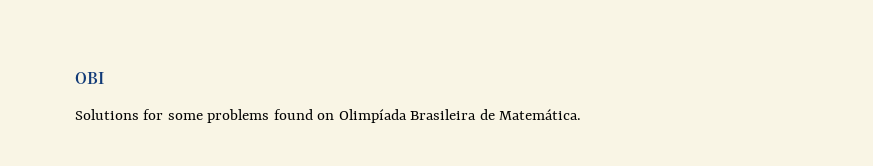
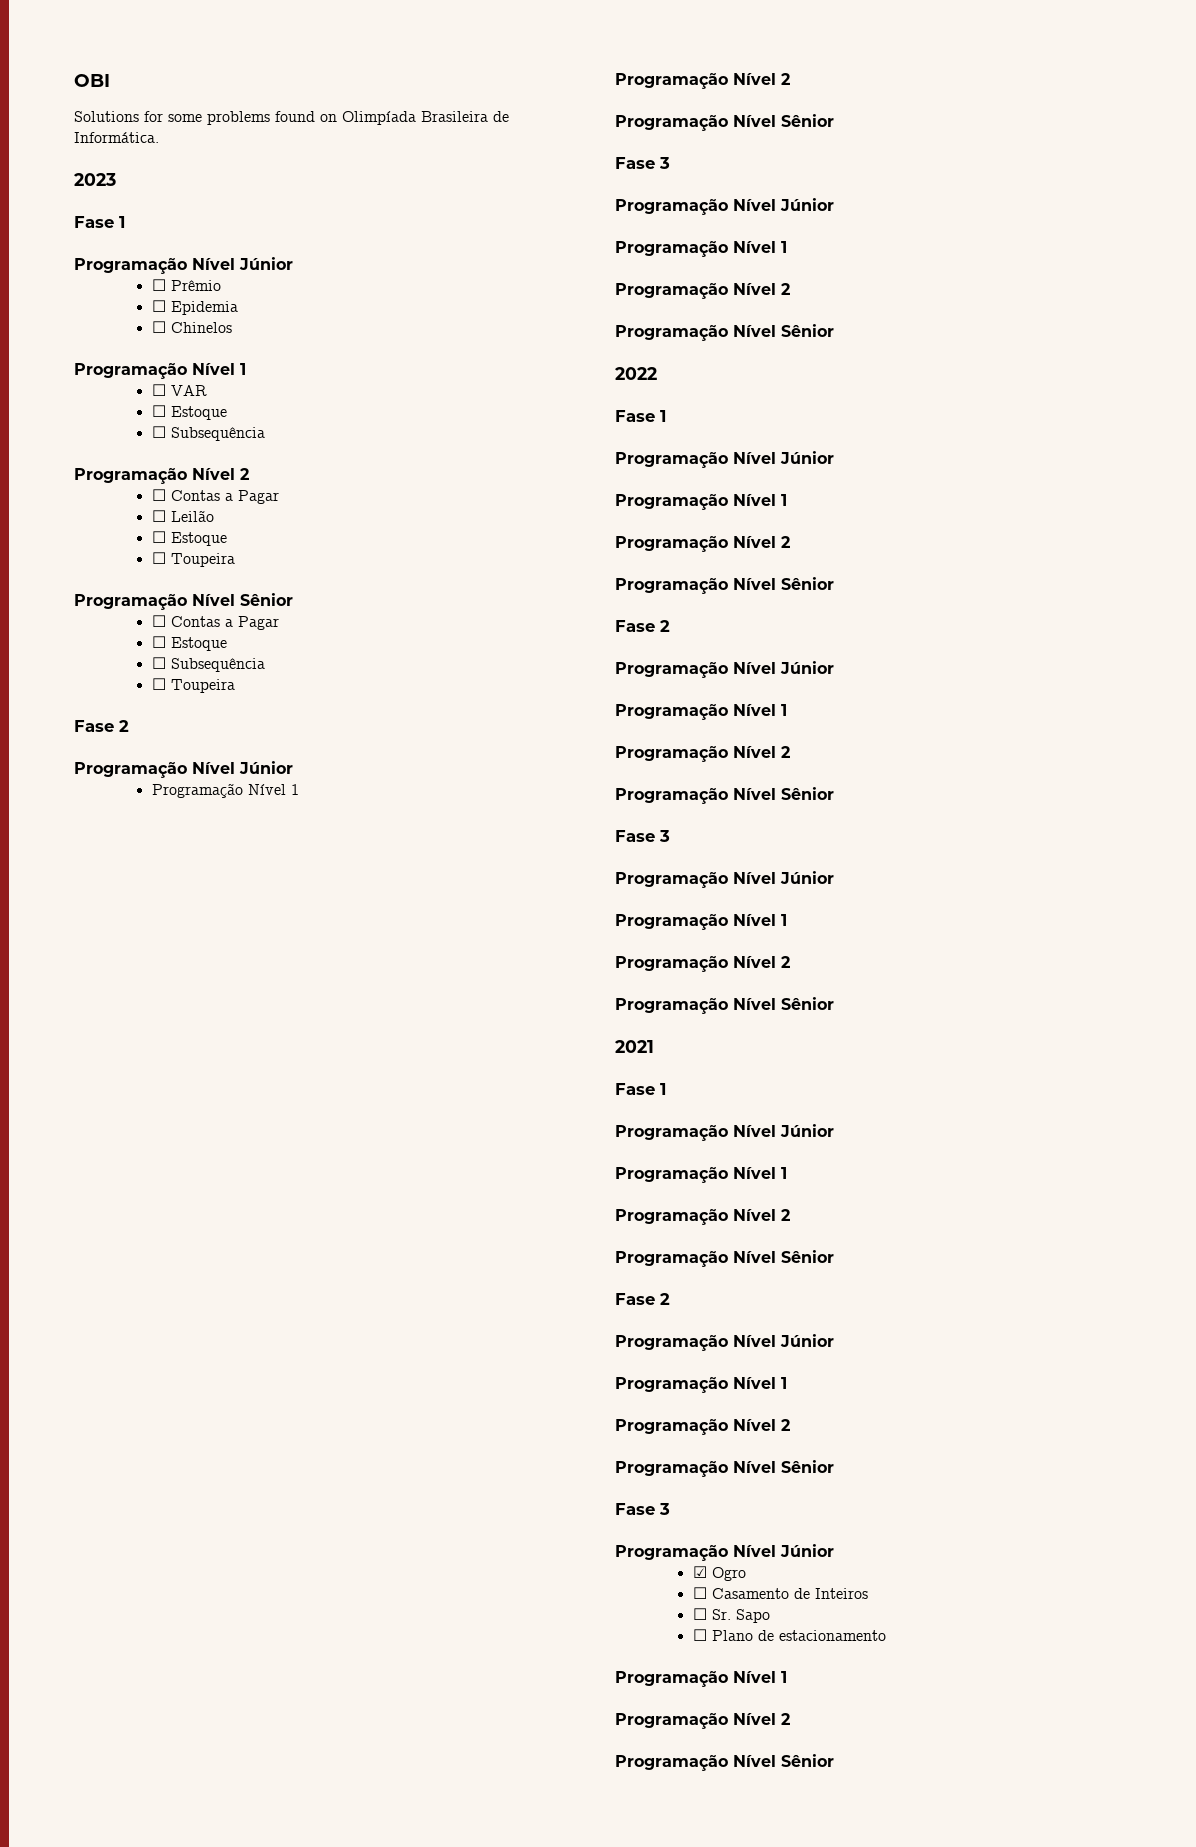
[499,109,582,120] Matemática. -> [74,132,159,143] [74,173,116,186] [74,216,125,228] [74,257,293,274] [151,279,221,291] [151,300,238,315] [151,321,232,333] [74,363,246,379] [151,384,207,396] [151,405,227,420] [151,426,265,441] [74,468,249,484] [151,489,279,504] [151,510,214,522] [151,531,227,546] [151,552,235,567] [74,593,293,610] [151,615,279,630] [151,636,227,651] [151,657,265,672] [151,678,235,693] [74,720,129,732] [74,761,293,778] [151,783,299,798] [615,73,790,89] [615,114,834,131] [615,157,670,169] [615,198,834,215] [615,241,787,257] [615,283,790,299] [615,324,834,341] [615,367,657,380] [615,410,666,422] [615,451,834,468] [615,494,787,510] [615,536,790,552] [615,577,834,594] [615,620,670,632] [615,661,834,678] [615,704,787,720] [615,746,790,762] [615,787,834,804] [615,830,670,842] [615,871,834,888] [615,914,787,930] [615,956,790,972] [615,997,834,1014] [615,1040,654,1053] [615,1083,666,1095] [615,1124,834,1141] [615,1167,787,1183] [615,1209,790,1225] [615,1250,834,1267] [615,1293,670,1305] [615,1334,834,1351] [615,1377,787,1393] [615,1419,790,1435] [615,1460,834,1477] [615,1503,670,1515] [615,1544,834,1561] [692,1566,746,1581] [692,1587,868,1599] [692,1608,770,1623] [692,1629,886,1641] [615,1671,787,1687] [615,1713,790,1729] [615,1754,834,1771] Informática. // 2023 // Fase 1 // Programação Nível Júnior // ☐ Prêmio // ☐ Epidemia // ☐ Chinelos // Programação Nível 1 // ☐ VAR // ☐ Estoque // ☐ Subsequência // Programação Nível 2 // ☐ Contas a Pagar // ☐ Leilão // ☐ Estoque // ☐ Toupeira // Programação Nível Sênior // ☐ Contas a Pagar // ☐ Estoque // ☐ Subsequência // ☐ Toupeira // Fase 2 // Programação Nível Júnior // Programação Nível 1 // Programação Nível 2 // Programação Nível Sênior // Fase 3 // Programação Nível Júnior // Programação Nível 1 // Programação Nível 2 // Programação Nível Sênior // 2022 // Fase 1 // Programação Nível Júnior // Programação Nível 1 // Programação Nível 2 // Programação Nível Sênior // Fase 2 // Programação Nível Júnior // Programação Nível 1 // Programação Nível 2 // Programação Nível Sênior // Fase 3 // Programação Nível Júnior // Programação Nível 1 // Programação Nível 2 // Programação Nível Sênior // 2021 // Fase 1 // Programação Nível Júnior // Programação Nível 1 // Programação Nível 2 // Programação Nível Sênior // Fase 2 // Programação Nível Júnior // Programação Nível 1 // Programação Nível 2 // Programação Nível Sênior // Fase 3 // Programação Nível Júnior // ☑ Ogro // ☐ Casamento de Inteiros // ☐ Sr. Sapo // ☐ Plano de estacionamento // Programação Nível 1 // Programação Nível 2 // Programação Nível Sênior

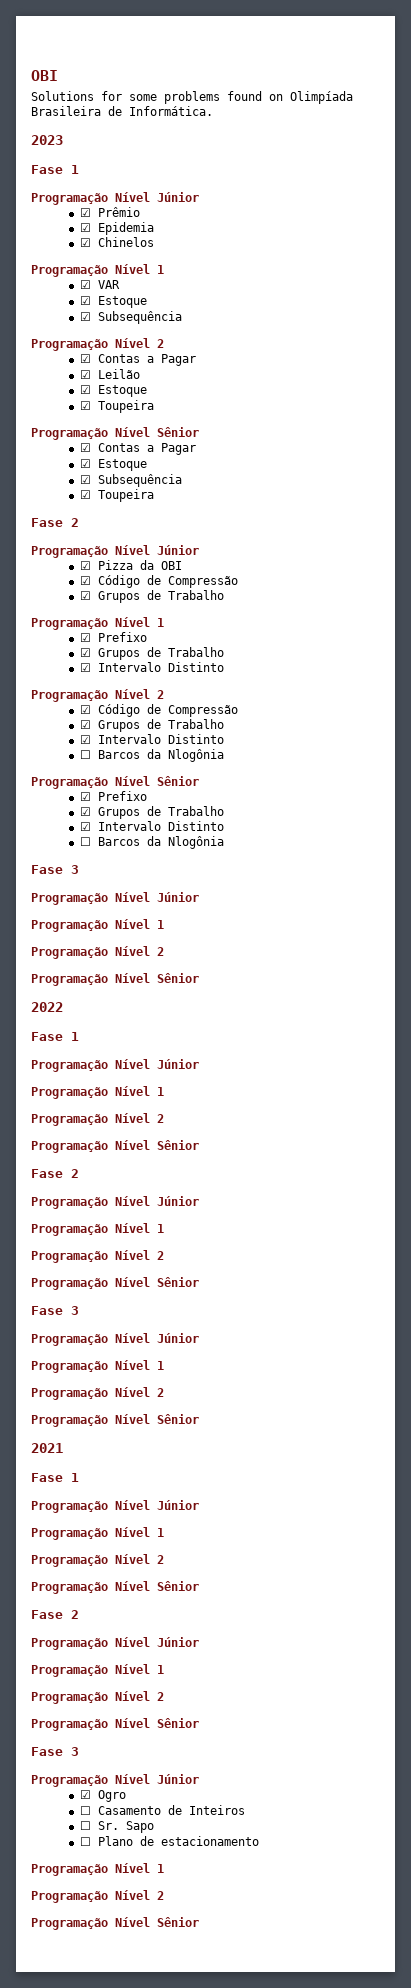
[151,279,166,291] ☐ -> [79,208,91,217] ☑
[151,300,166,312] ☐ -> [79,223,91,232] ☑
[151,321,166,333] ☐ -> [79,238,91,247] ☑
[151,384,166,396] ☐ -> [79,280,91,289] ☑
[151,405,227,420] [151,426,166,438] ☐ Estoque // ☐ -> [79,296,147,308] [79,312,91,321] ☑ Estoque // ☑
[151,489,279,504] [151,510,166,522] ☐ Contas a Pagar // ☐ -> [79,354,196,366] [79,370,91,379] ☑ Contas a Pagar // ☑
[151,531,227,546] [151,552,166,564] ☐ Estoque // ☐ -> [79,385,147,397] [79,401,91,410] ☑ Estoque // ☑
[151,615,279,630] [151,636,227,651] [151,657,265,672] [151,678,166,690] ☐ Contas a Pagar // ☐ Estoque // ☐ Subsequência // ☐ -> [79,443,196,455] [79,459,147,471] [79,474,182,487] [79,490,91,499] ☑ Contas a Pagar // ☑ Estoque // ☑ Subsequência // ☑
[151,783,299,798] [615,73,790,89] [615,114,834,131] Programação Nível 1 // Programação Nível 2 // Programação Nível Sênior -> [79,560,182,570] [79,575,238,588] [79,590,224,603] [31,617,164,630] [79,632,147,642] [79,647,224,660] [79,662,224,672] [31,689,164,702] [79,704,238,717] [79,719,224,732] [79,734,224,744] [79,749,224,762] [31,776,199,789] [79,791,147,801] [79,806,224,819] [79,821,224,831] [79,836,224,849] ☑ Pizza da OBI // ☑ Código de Compressão // ☑ Grupos de Trabalho // Programação Nível 1 // ☑ Prefixo // ☑ Grupos de Trabalho // ☑ Intervalo Distinto // Programação Nível 2 // ☑ Código de Compressão // ☑ Grupos de Trabalho // ☑ Intervalo Distinto // ☐ Barcos da Nlogônia // Programação Nível Sênior // ☑ Prefixo // ☑ Grupos de Trabalho // ☑ Intervalo Distinto // ☐ Barcos da Nlogônia

